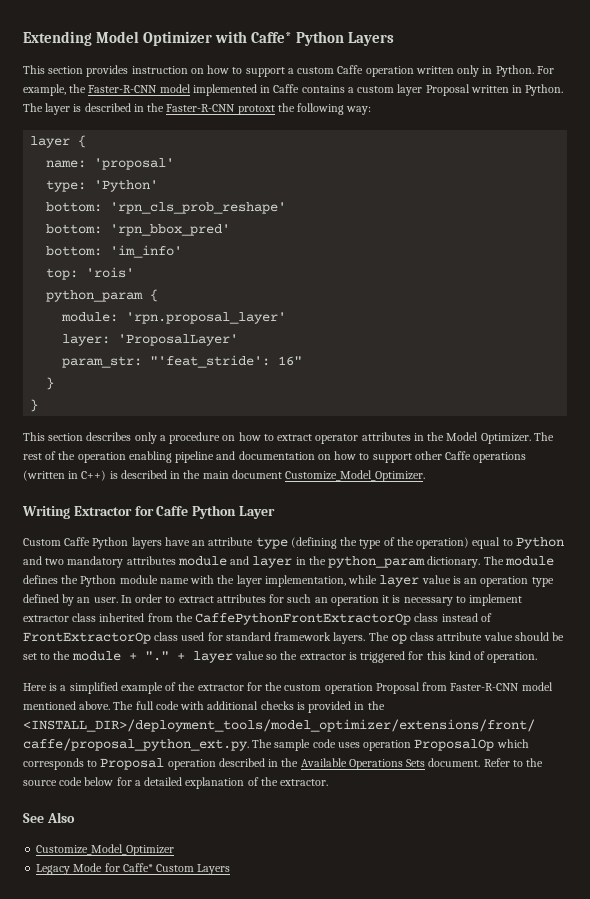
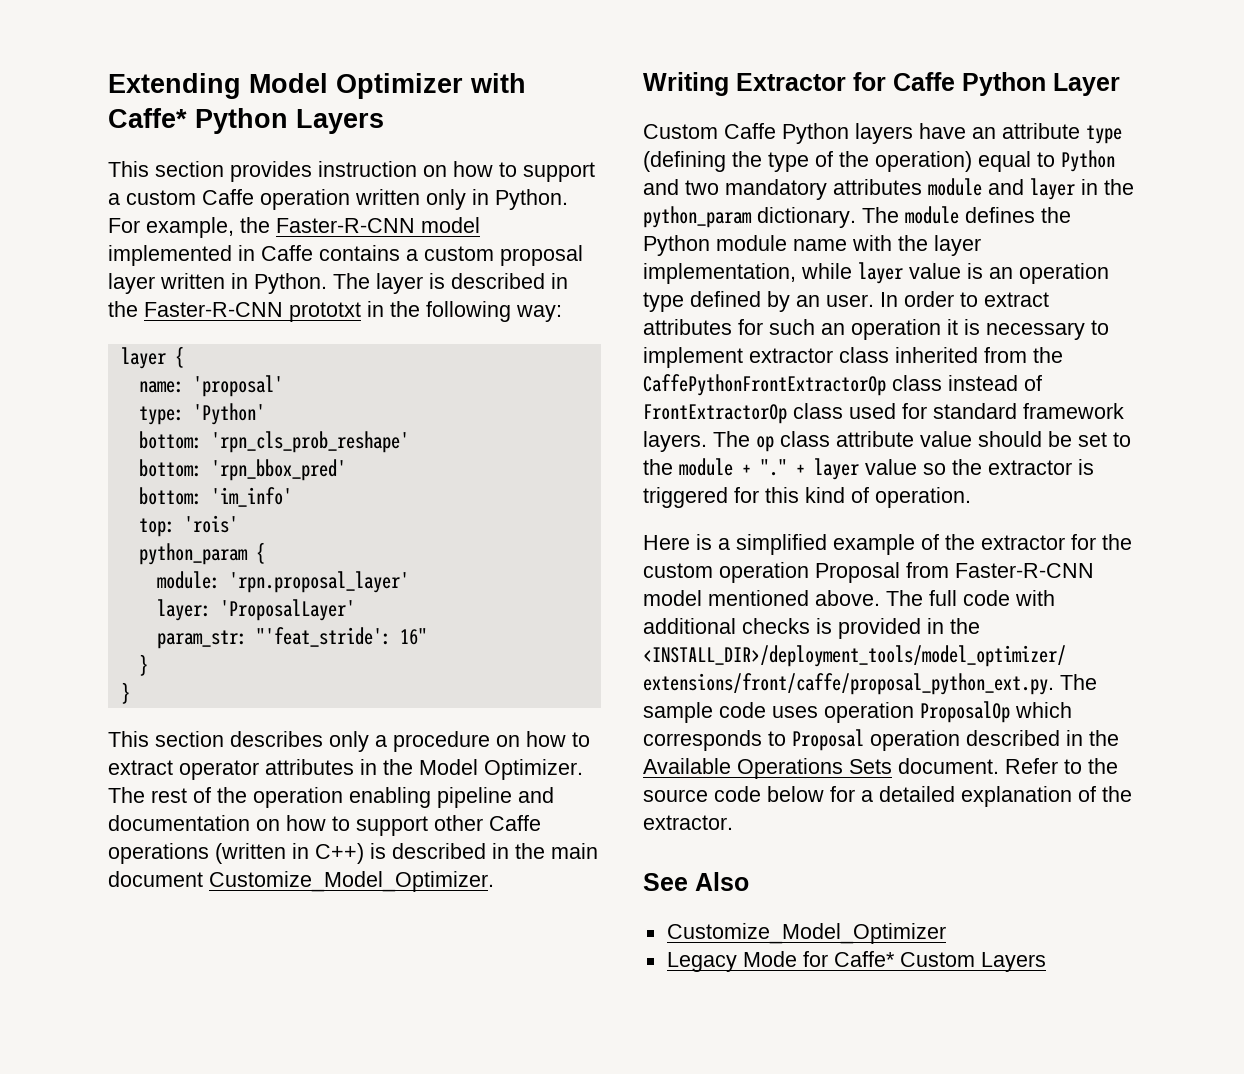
[397,84,470,96] layer Proposal -> [500,245,583,266] [108,273,155,294] proposal layer
[237,105,275,115] protoxt -> [289,301,384,322] prototxt in

